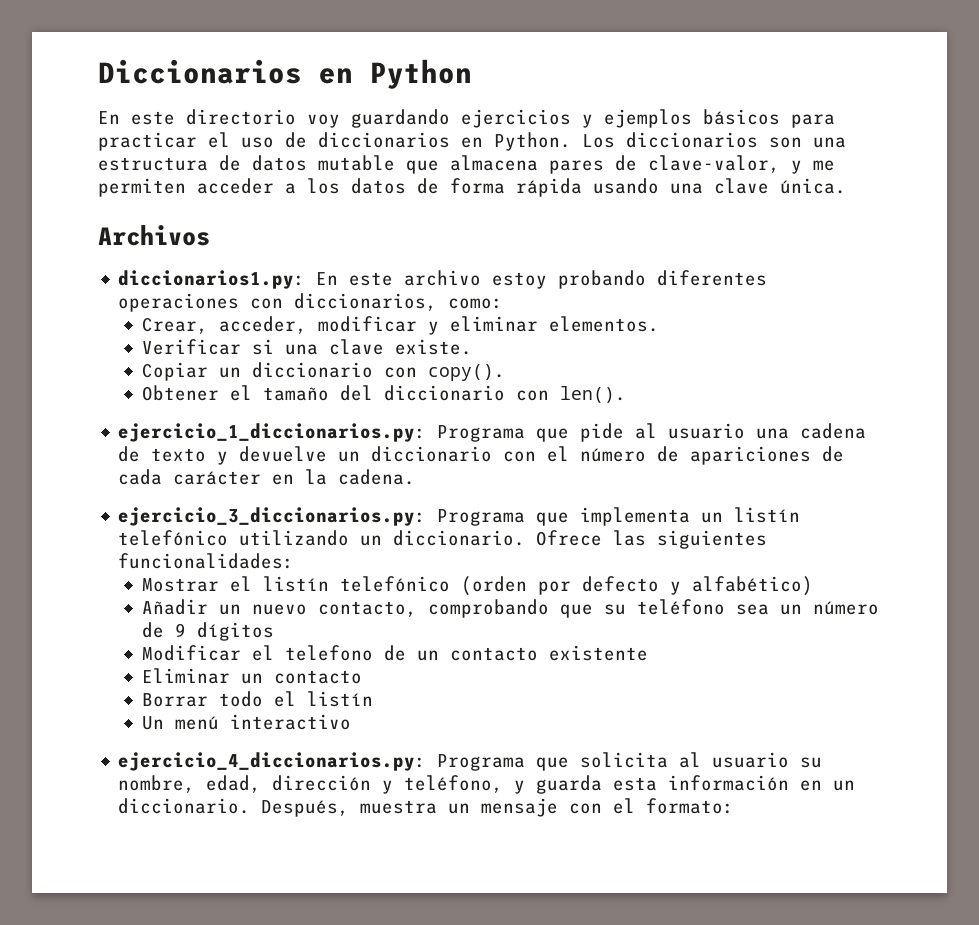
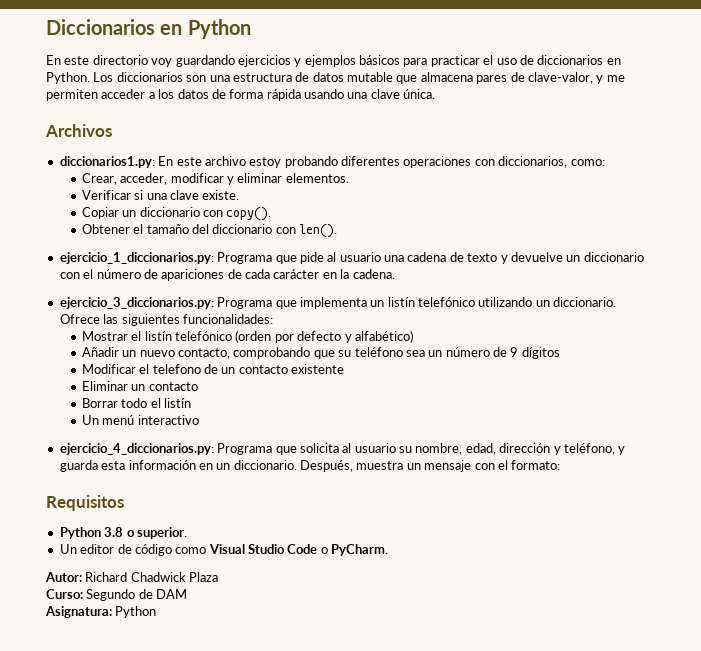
(735, 806) none -> [46,495,124,511] [59,527,187,539] [59,544,389,556] [45,572,219,582] [46,589,188,601] [45,606,157,618] // Requisitos // Python 3.8 o superior. // Un editor de código como Visual Studio Code o PyCharm. // Autor: Richard Chadwick Plaza // Curso: Segundo de DAM // Asignatura: Python

